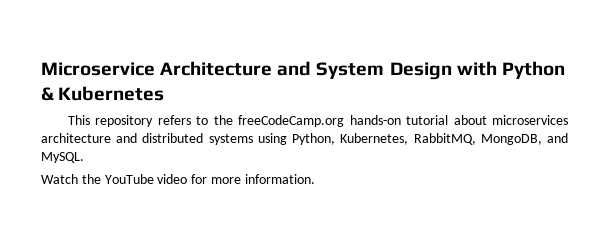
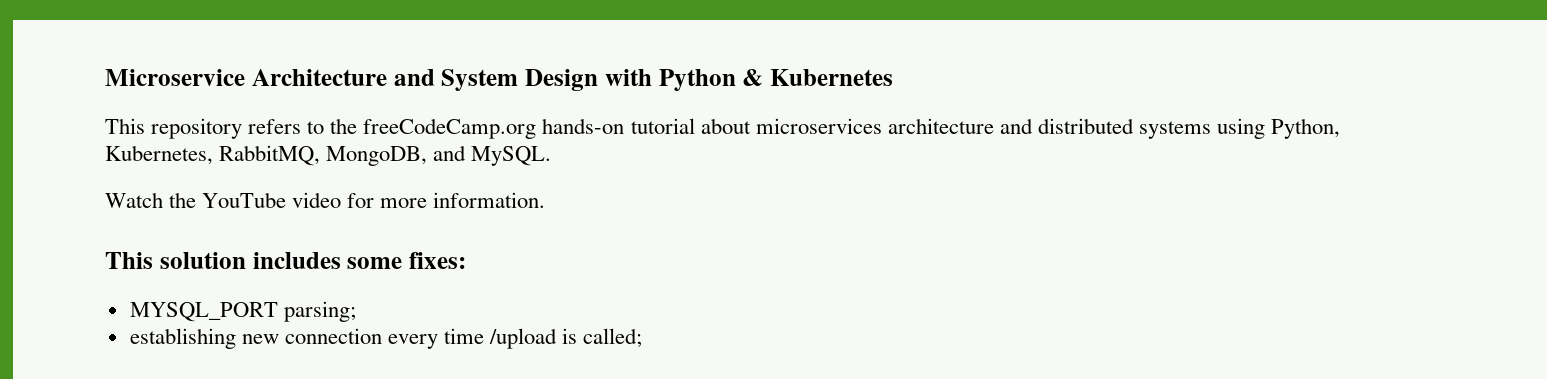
(315, 179) none -> [105,252,466,269] [129,301,356,322] [129,328,643,349] // This solution includes some fixes: // MYSQL_PORT parsing; // establishing new connection every time /upload is called;

